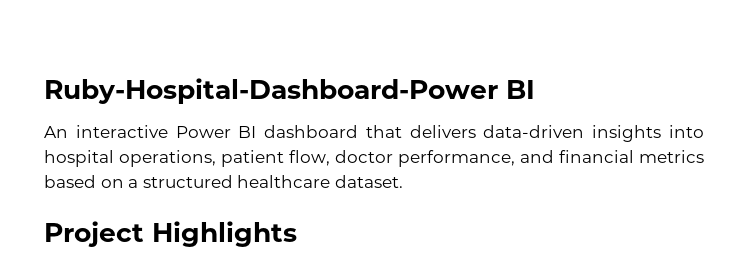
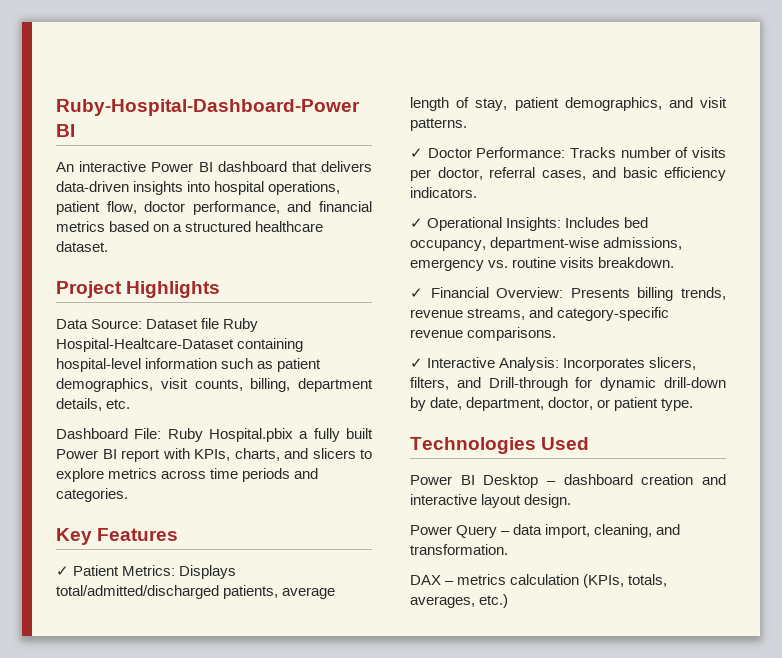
(297, 234) none -> [56,318,259,332] [56,338,304,352] [56,358,322,372] [56,378,373,392] [56,398,131,411] [56,428,373,442] [56,448,372,462] [56,468,319,482] [56,488,128,502] [56,528,179,545] [56,565,237,579] [56,585,336,599] [410,97,727,111] [410,118,467,131] [410,147,726,158] [410,167,726,181] [410,187,477,198] [410,217,649,231] [410,237,683,251] [410,257,675,271] [410,287,726,301] [410,307,670,321] [410,327,557,341] [410,357,697,371] [410,377,726,391] [410,397,694,411] [410,437,590,454] [410,474,726,488] [410,494,572,508] [410,524,681,538] [410,544,508,555] [410,574,668,588] [410,594,509,608] // Data Source: Dataset file Ruby Hospital‑Healtcare‑Dataset containing hospital-level information such as patient demographics, visit counts, billing, department details, etc. // Dashboard File: Ruby Hospital.pbix a fully built Power BI report with KPIs, charts, and slicers to explore metrics across time periods and categories. // Key Features // ✓ Patient Metrics: Displays total/admitted/discharged patients, average length of stay, patient demographics, and visit patterns. // ✓ Doctor Performance: Tracks number of visits per doctor, referral cases, and basic efficiency indicators. // ✓ Operational Insights: Includes bed occupancy, department-wise admissions, emergency vs. routine visits breakdown. // ✓ Financial Overview: Presents billing trends, revenue streams, and category-specific revenue comparisons. // ✓ Interactive Analysis: Incorporates slicers, filters, and Drill‑through for dynamic drill‑down by date, department, doctor, or patient type. // Technologies Used // Power BI Desktop – dashboard creation and interactive layout design. // Power Query – data import, cleaning, and transformation. // DAX – metrics calculation (KPIs, totals, averages, etc.)

